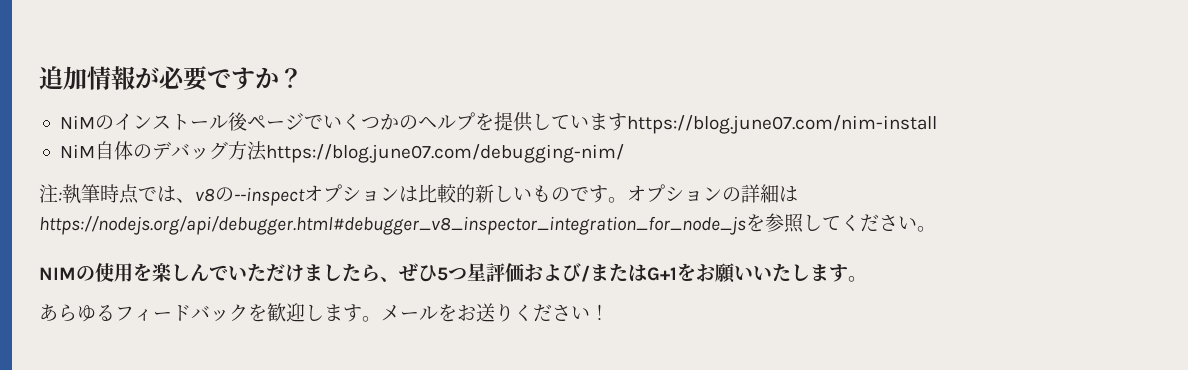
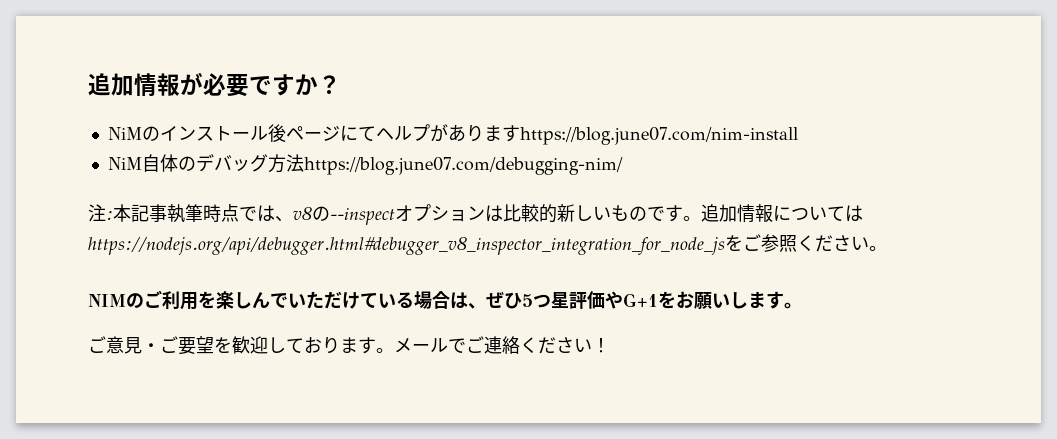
[303,112,589,132] でいくつかのヘルプを提供してい -> [339,124,484,142] にてヘルプがあり
(62, 196) none -> [113,204,167,222] 本記事
[627,184,798,203] [39,213,841,235] オプションの詳細はhttps://nodejs.org/api/debugger.html#debugger_v8_inspector_integration_for_node_jsを参照して -> [701,204,863,223] [88,234,797,255] 追加情報についてはhttps://nodejs.org/api/debugger.html#debugger_v8_inspector_integration_for_node_jsをご参照
[95,263,114,282] 使 -> [144,290,180,309] ご利
[304,263,380,282] ましたら -> [360,291,468,309] ている場合は
[524,263,647,282] および/または -> [605,291,623,309] や
[753,263,791,282] いた -> (730, 300) none
[39,304,248,322] あらゆるフィードバック -> [88,336,214,355] ご意見・ご要望
(324, 312) none -> [286,337,340,354] ており
[438,303,514,322] をお送り -> [448,336,520,354] でご連絡

